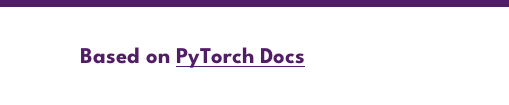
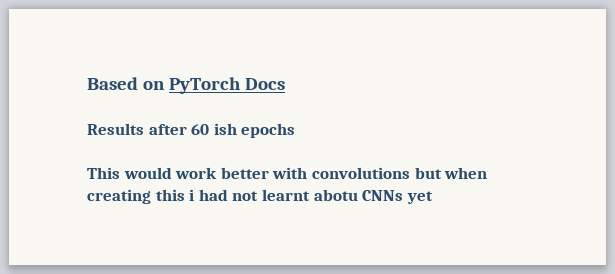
(306, 56) none -> [87,123,296,138] [87,167,488,179] [87,189,433,204] // Results after 60 ish epochs // This would work better with convolutions but when creating this i had not learnt abotu CNNs yet

